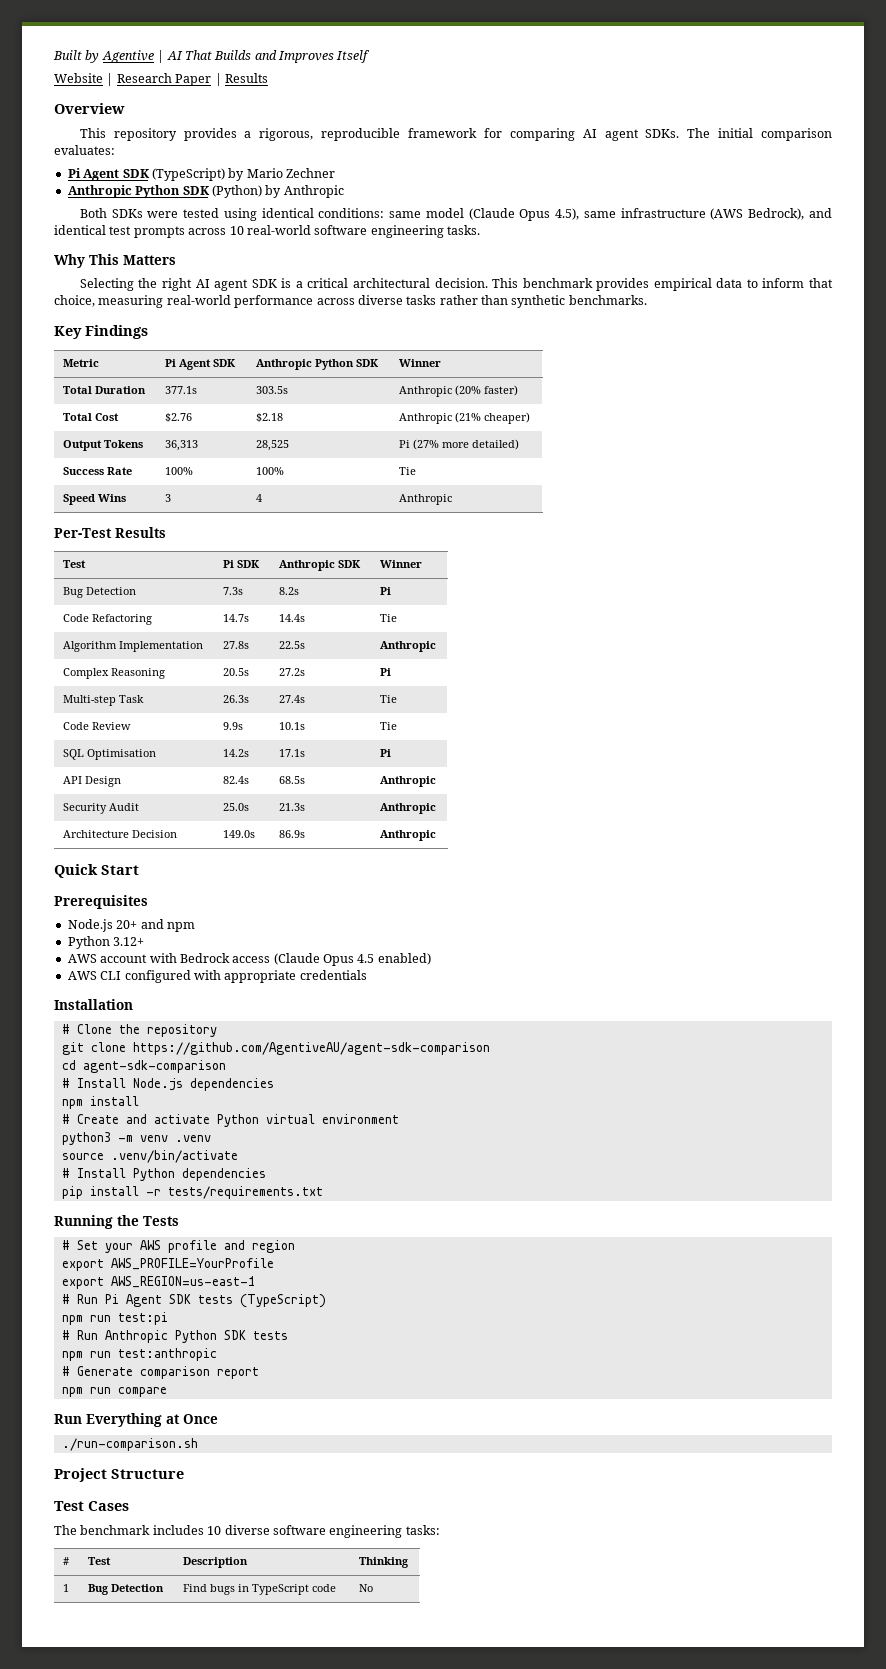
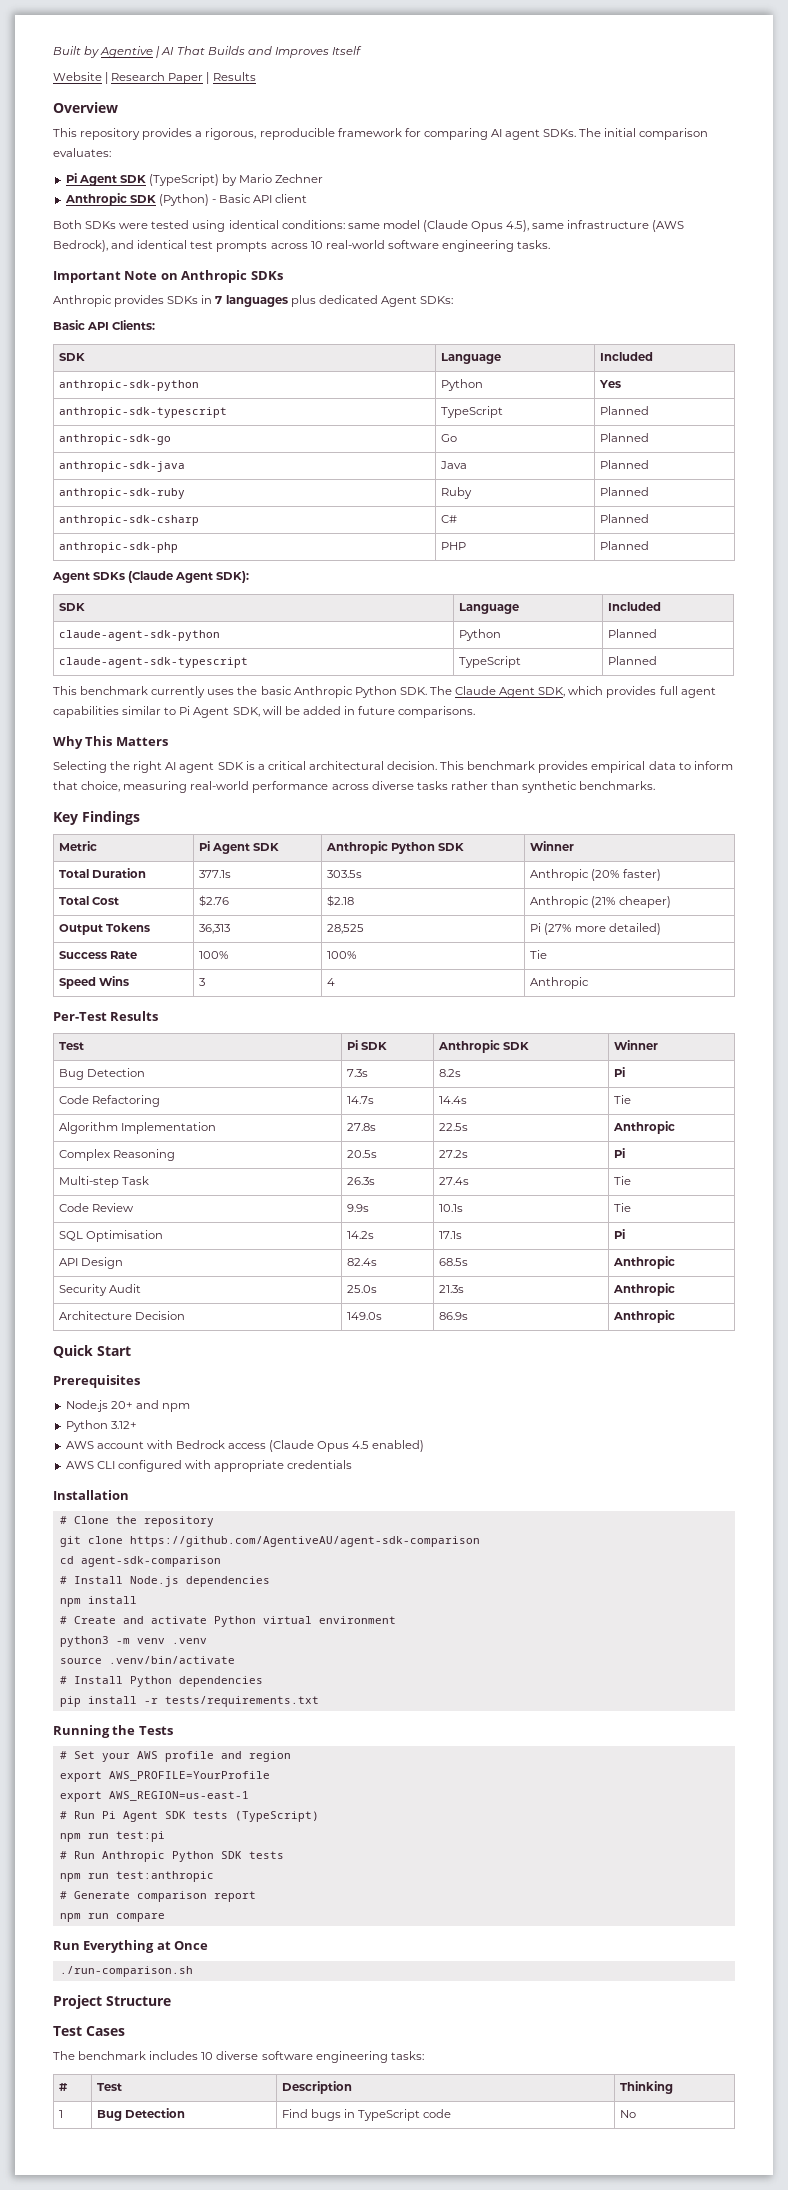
[135,185,181,198] Python -> (127, 199) none
[265,185,344,198] by Anthropic -> [211,194,308,203] - Basic API client
(480, 230) none -> [53,270,283,283] [53,295,453,307] [53,320,156,330] [59,353,86,361] [441,353,502,364] [600,352,654,361] [59,380,200,391] [441,379,484,391] [599,380,622,388] [59,407,228,418] [441,406,504,418] [600,406,650,415] [59,434,172,445] [441,434,458,442] [600,433,650,442] [59,461,186,472] [440,461,468,469] [600,460,650,469] [59,488,186,499] [441,487,473,499] [600,487,650,496] [59,515,200,526] [441,515,458,523] [600,514,650,523] [59,542,179,553] [441,542,467,550] [600,541,650,550] [52,571,250,583] [59,603,86,611] [459,603,520,614] [608,602,662,611] [59,630,221,641] [459,629,502,641] [608,629,658,638] [59,657,249,668] [459,656,522,668] [608,656,658,665] [53,686,716,698] [53,706,476,718] // Important Note on Anthropic SDKs // Anthropic provides SDKs in 7 languages plus dedicated Agent SDKs: // Basic API Clients: // SDK | Language | Included // anthropic-sdk-python | Python | Yes // anthropic-sdk-typescript | TypeScript | Planned // anthropic-sdk-go | Go | Planned // anthropic-sdk-java | Java | Planned // anthropic-sdk-ruby | Ruby | Planned // anthropic-sdk-csharp | C# | Planned // anthropic-sdk-php | PHP | Planned // Agent SDKs (Claude Agent SDK): // SDK | Language | Included // claude-agent-sdk-python | Python | Planned // claude-agent-sdk-typescript | TypeScript | Planned // This benchmark currently uses the basic Anthropic Python SDK. The Claude Agent SDK, which provides full agent capabilities similar to Pi Agent SDK, will be added in future comparisons.

